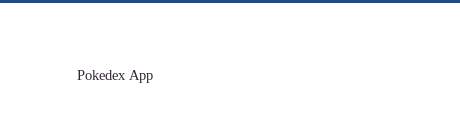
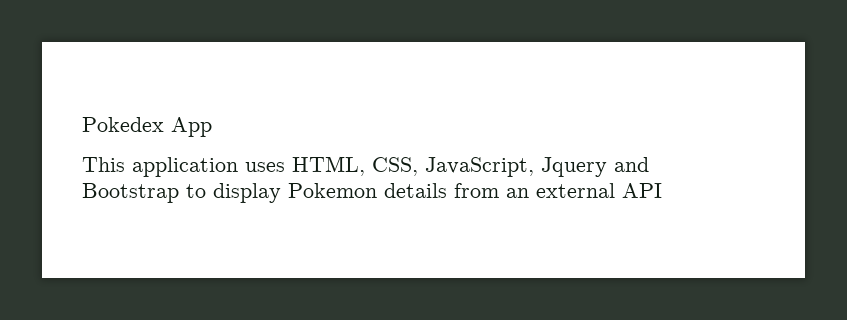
(153, 76) none -> [82,156,649,177] [82,183,662,203] // This application uses HTML, CSS, JavaScript, Jquery and Bootstrap to display Pokemon details from an external API

